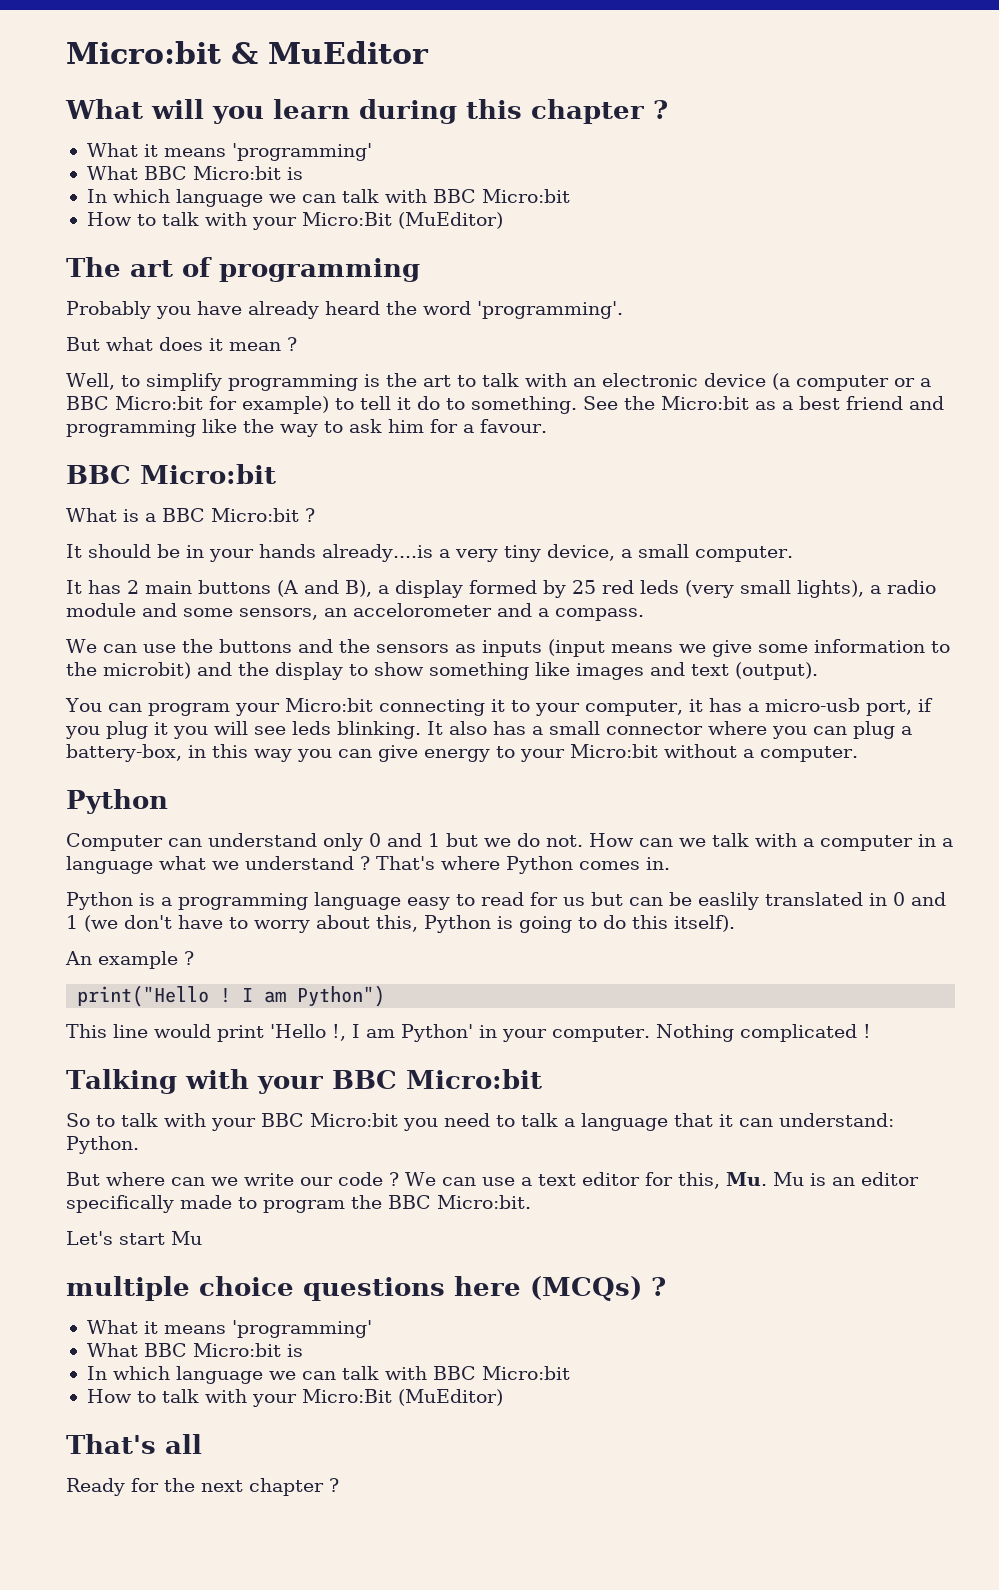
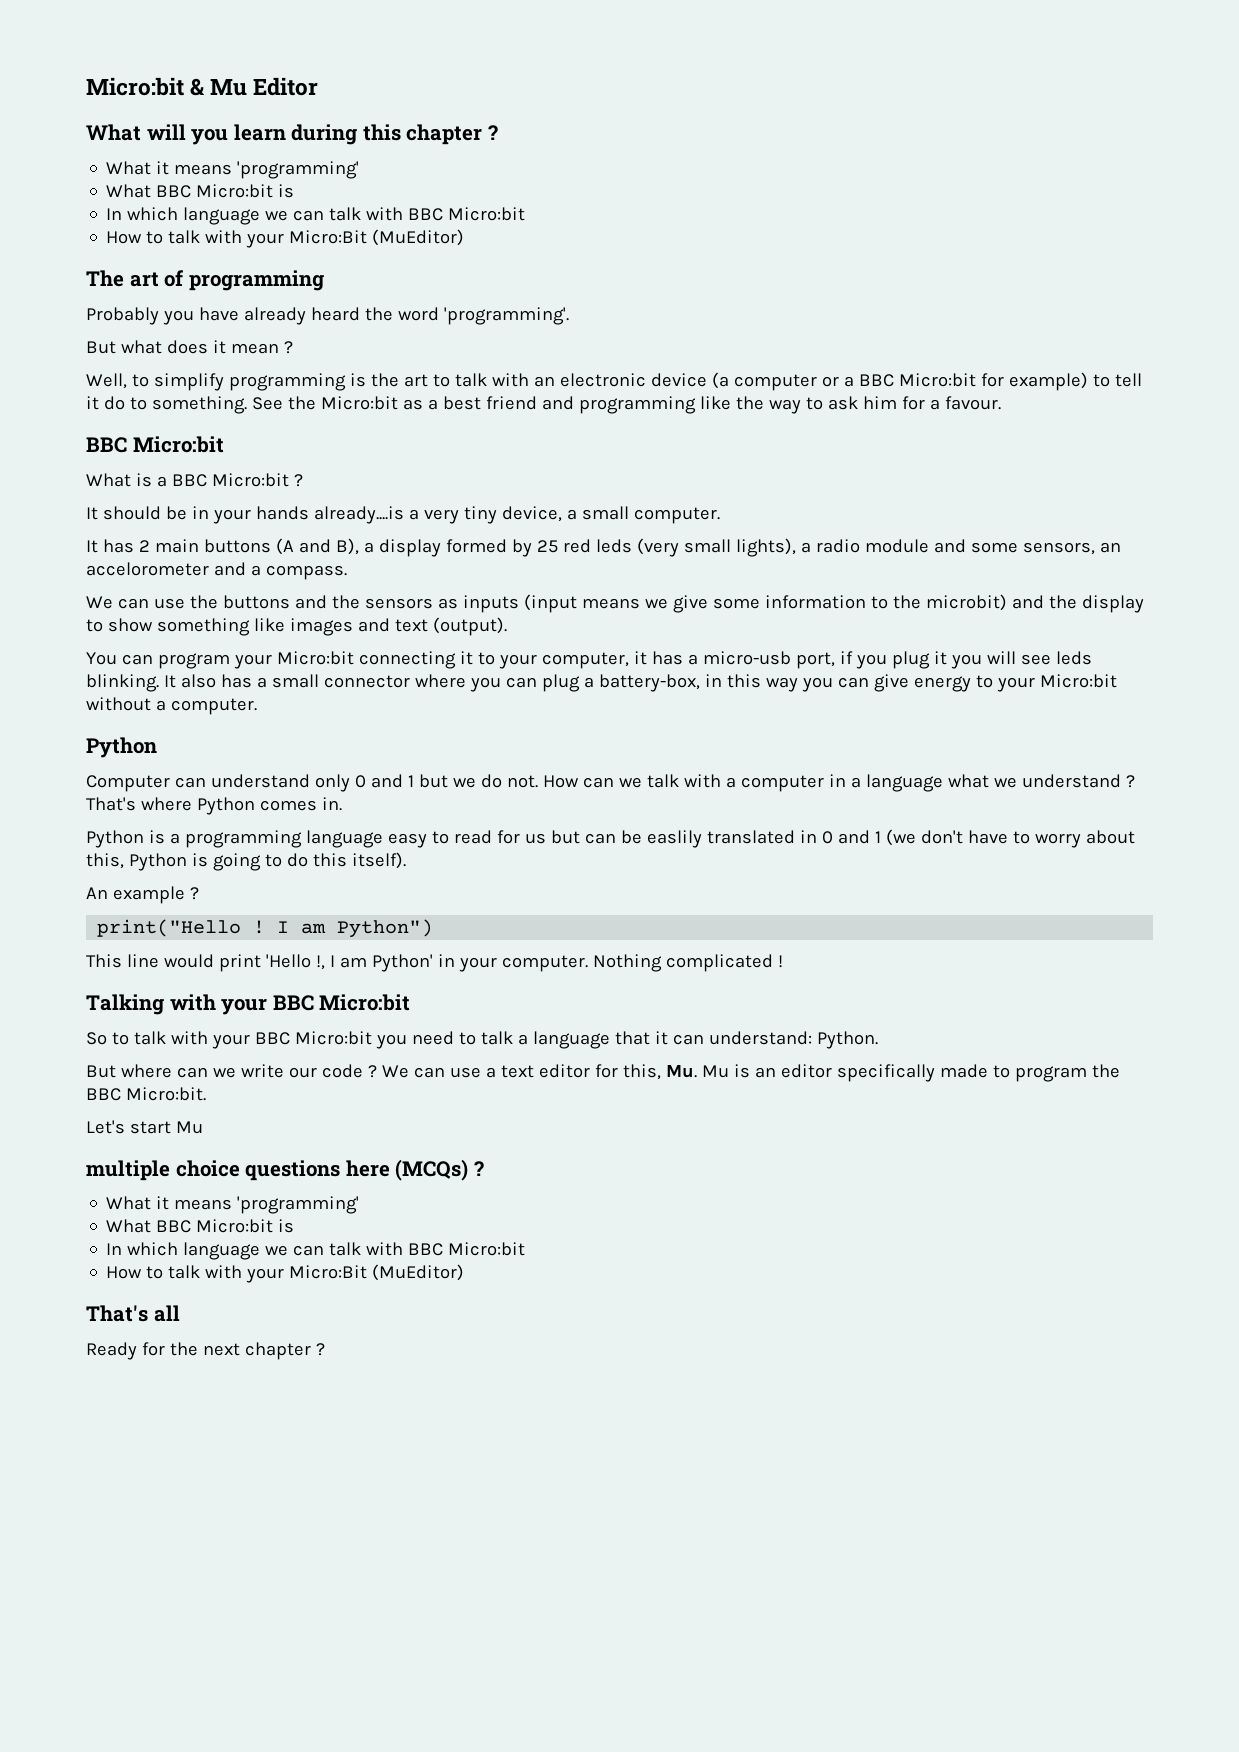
[268,41,429,64] MuEditor -> [210,77,319,96] Mu Editor

